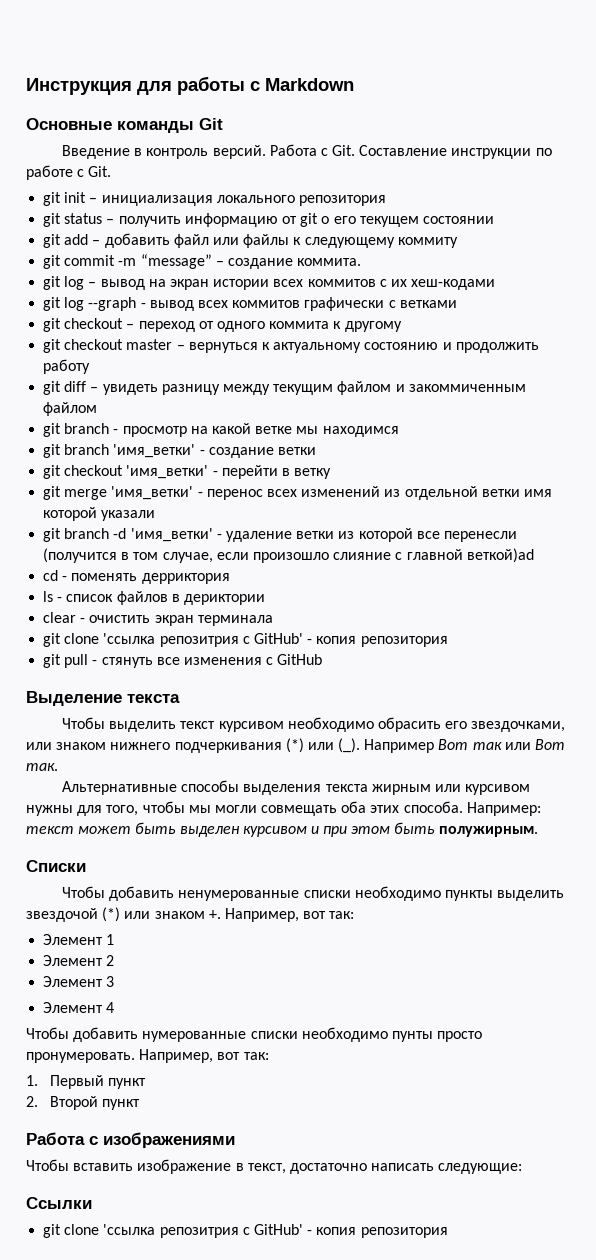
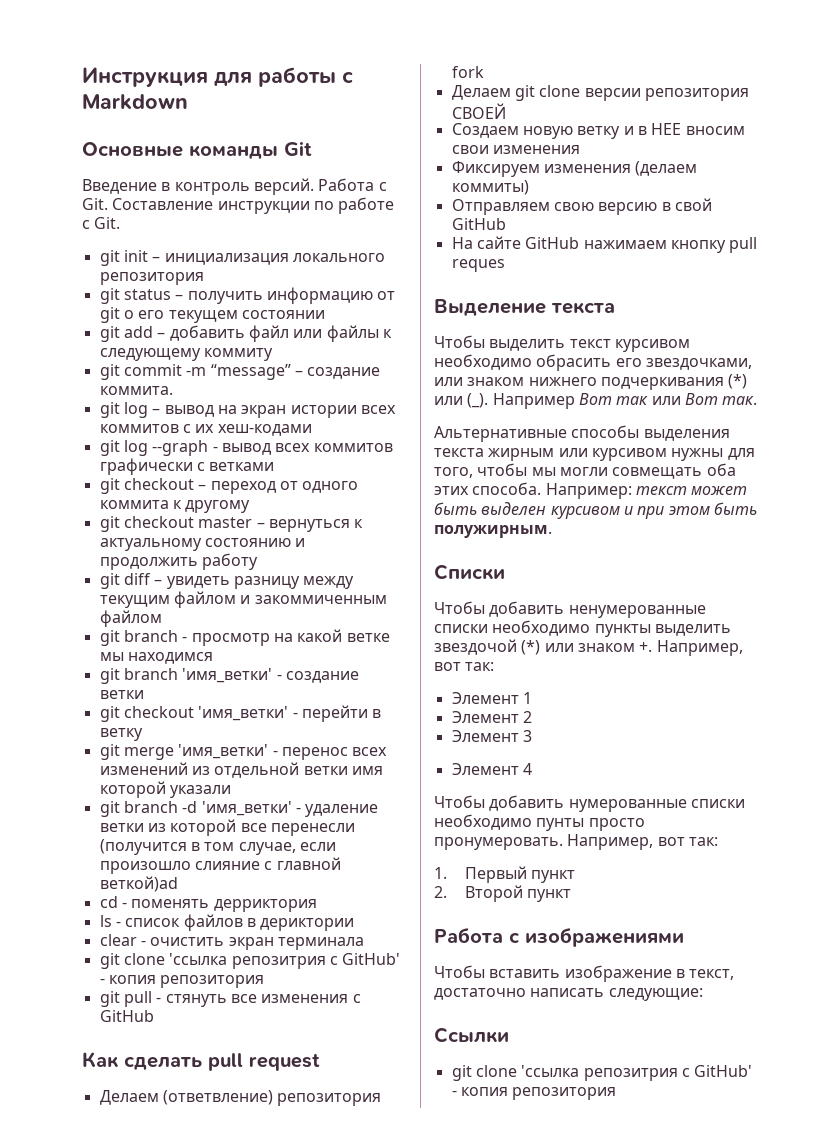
(323, 659) none -> [82,1051,320,1071] [99,1090,382,1106] [451,66,484,78] [451,85,749,101] [451,103,506,119] [451,123,745,139] [451,145,580,154] [451,161,698,177] [451,180,529,195] [451,198,712,215] [451,218,506,230] [451,236,758,253] [451,259,505,272] // Как сделать pull request // Делаем (ответвление) репозитория fork // Делаем git clone версии репозитория СВОЕЙ // Создаем новую ветку и в НЕЕ вносим свои изменения // Фиксируем изменения (делаем коммиты) // Отправляем свою версию в свой GitHub // На сайте GitHub нажимаем кнопку pull reques

